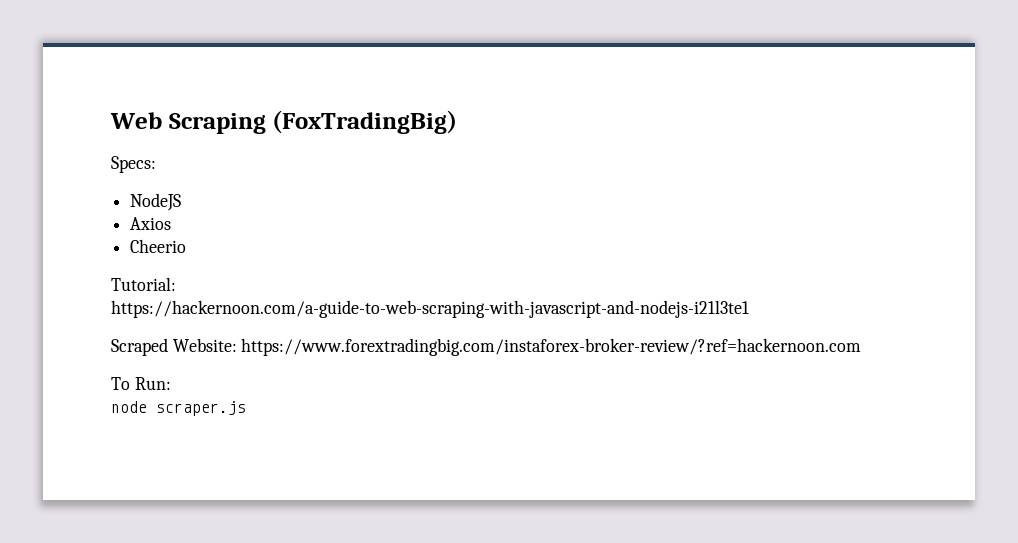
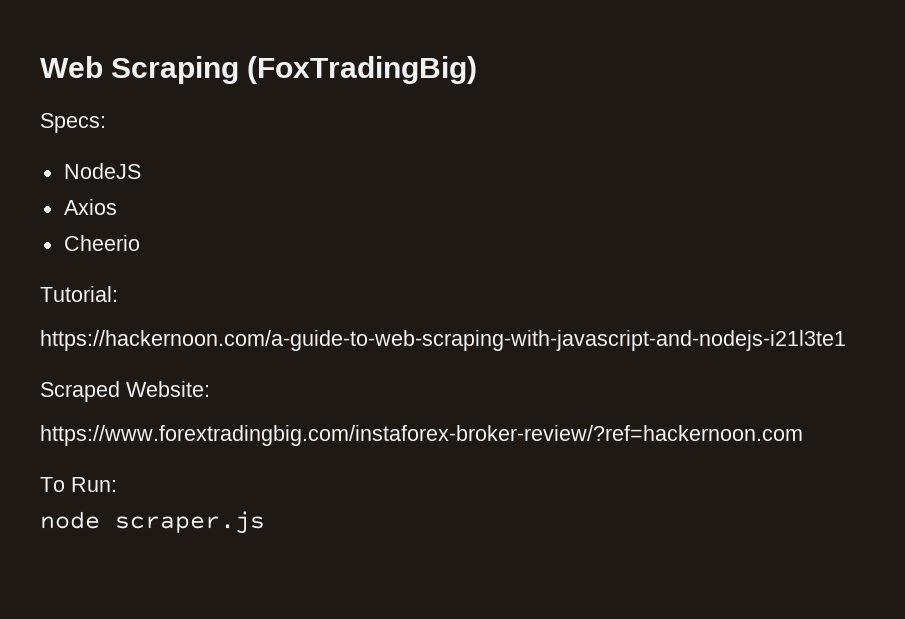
(237, 345) none -> (210, 389) //

